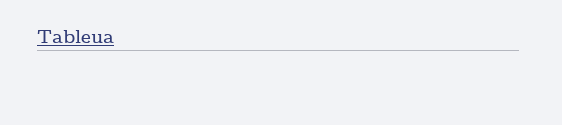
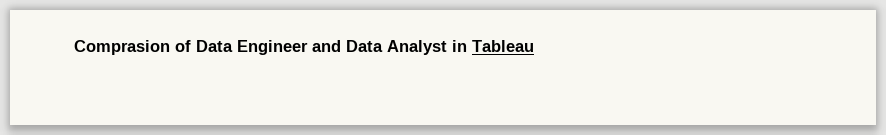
[37,30,114,43] Tableua -> [74,40,534,55] Comprasion of Data Engineer and Data Analyst in Tableau

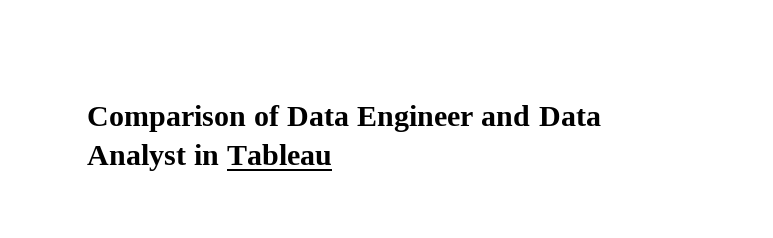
[74,40,170,55] Comprasion -> [87,105,246,132] Comparison

